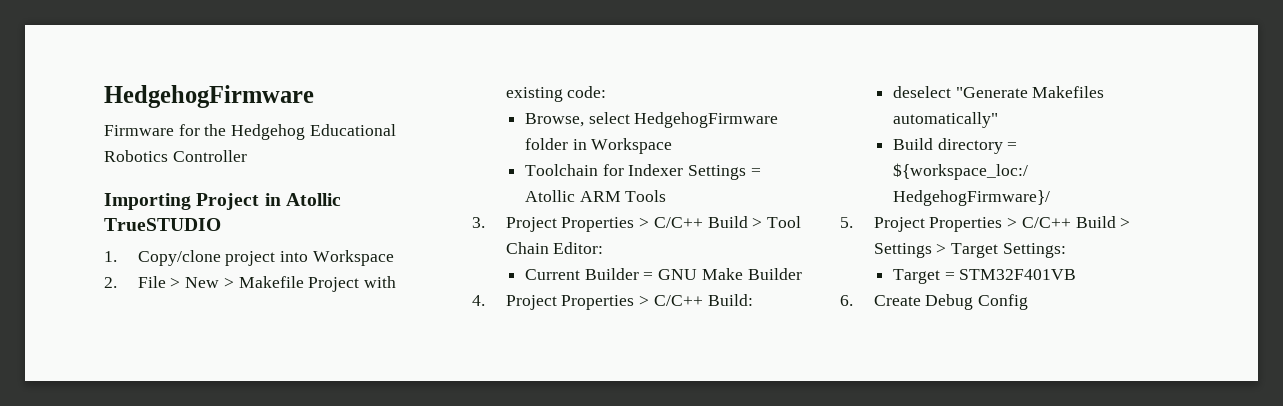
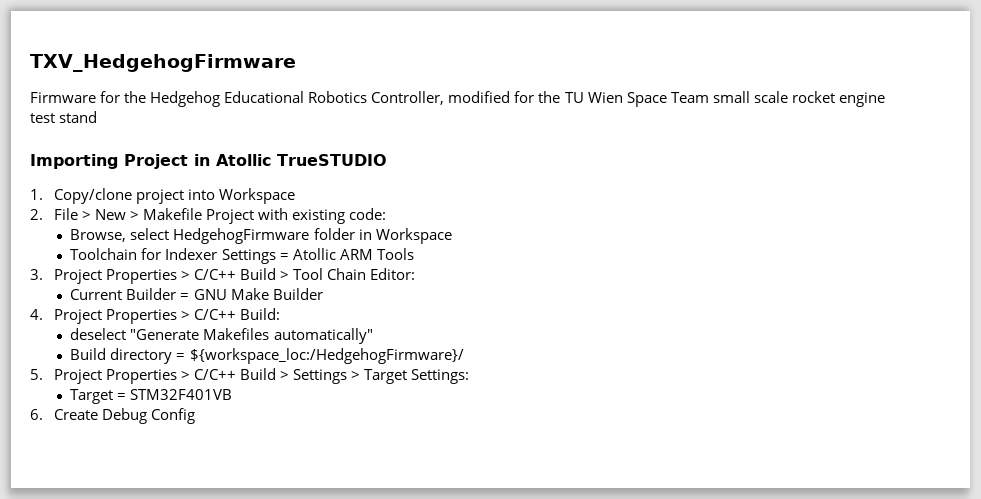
[104,85,314,108] HedgehogFirmware -> [30,54,296,72] TXV_HedgehogFirmware
[172,150,247,162] Controller -> [371,91,885,107] [30,111,98,123] Controller, modified for the TU Wien Space Team small scale rocket engine test stand

